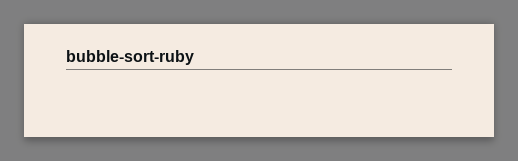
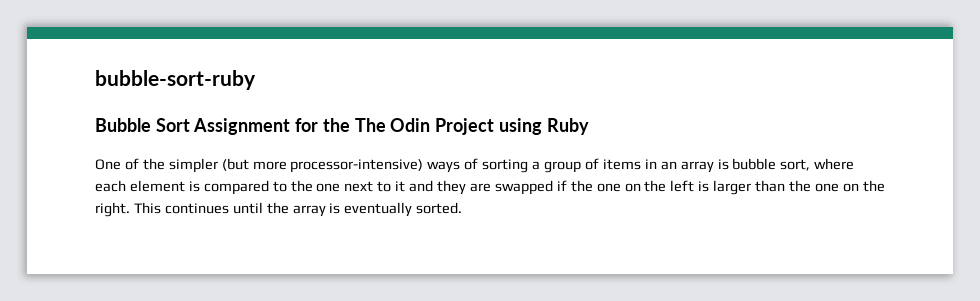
(194, 57) none -> [95,118,589,135] [95,158,855,173] [95,180,885,195] [95,202,463,217] // Bubble Sort Assignment for the The Odin Project using Ruby // One of the simpler (but more processor-intensive) ways of sorting a group of items in an array is bubble sort, where each element is compared to the one next to it and they are swapped if the one on the left is larger than the one on the right. This continues until the array is eventually sorted.

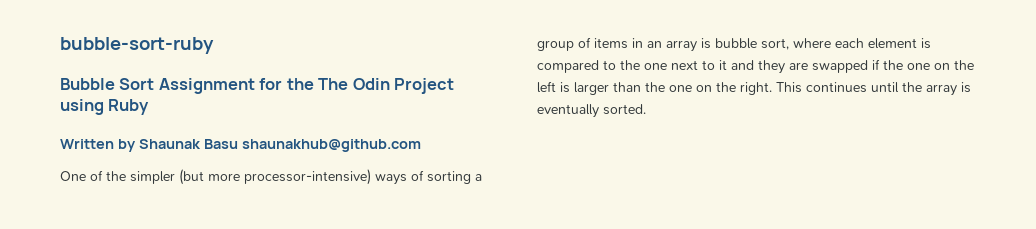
(589, 126) none -> [60,139,421,152] // Written by Shaunak Basu shaunakhub@github.com

